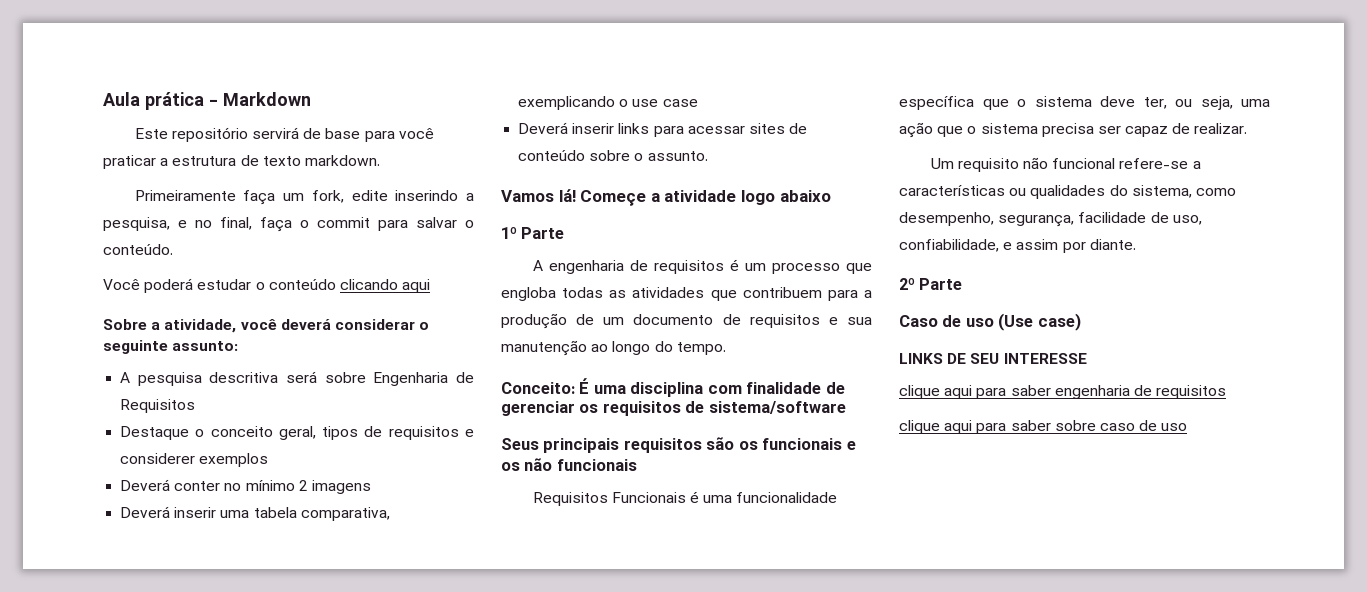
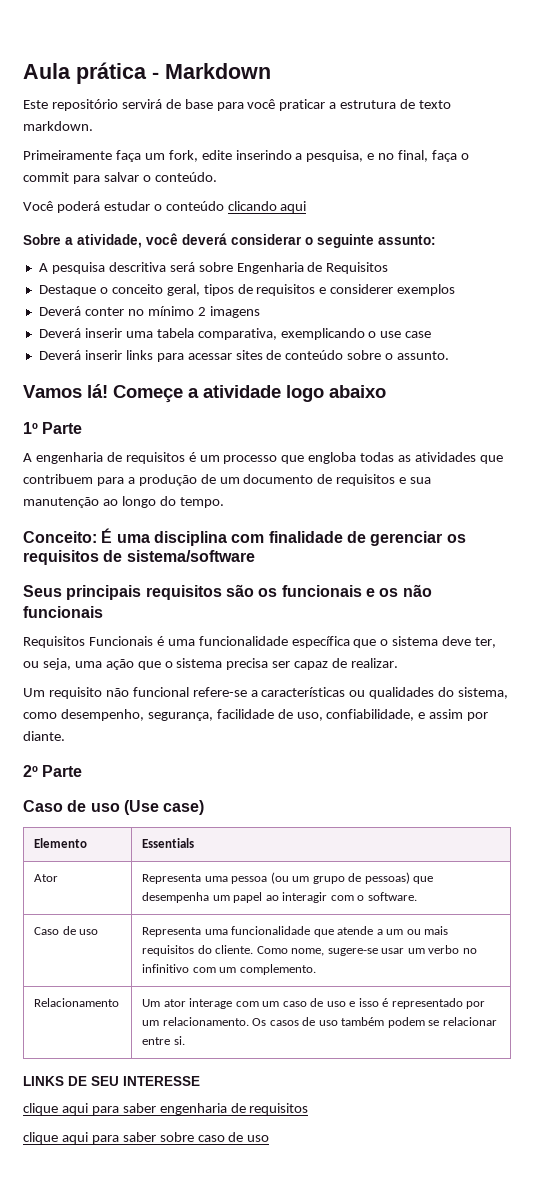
(1081, 322) none -> [34,838,88,848] [142,838,195,848] [34,874,59,882] [142,872,434,884] [142,892,417,903] [34,926,99,935] [142,926,449,937] [142,945,477,956] [142,964,316,975] [34,998,120,1007] [142,998,486,1009] [142,1017,497,1028] [142,1036,185,1045] // Elemento | Essentials // Ator | Representa uma pessoa (ou um grupo de pessoas) que desempenha um papel ao interagir com o software. // Caso de uso | Representa uma funcionalidade que atende a um ou mais requisitos do cliente. Como nome, sugere-se usar um verbo no infinitivo com um complemento. // Relacionamento | Um ator interage com um caso de uso e isso é representado por um relacionamento. Os casos de uso também podem se relacionar entre si.

